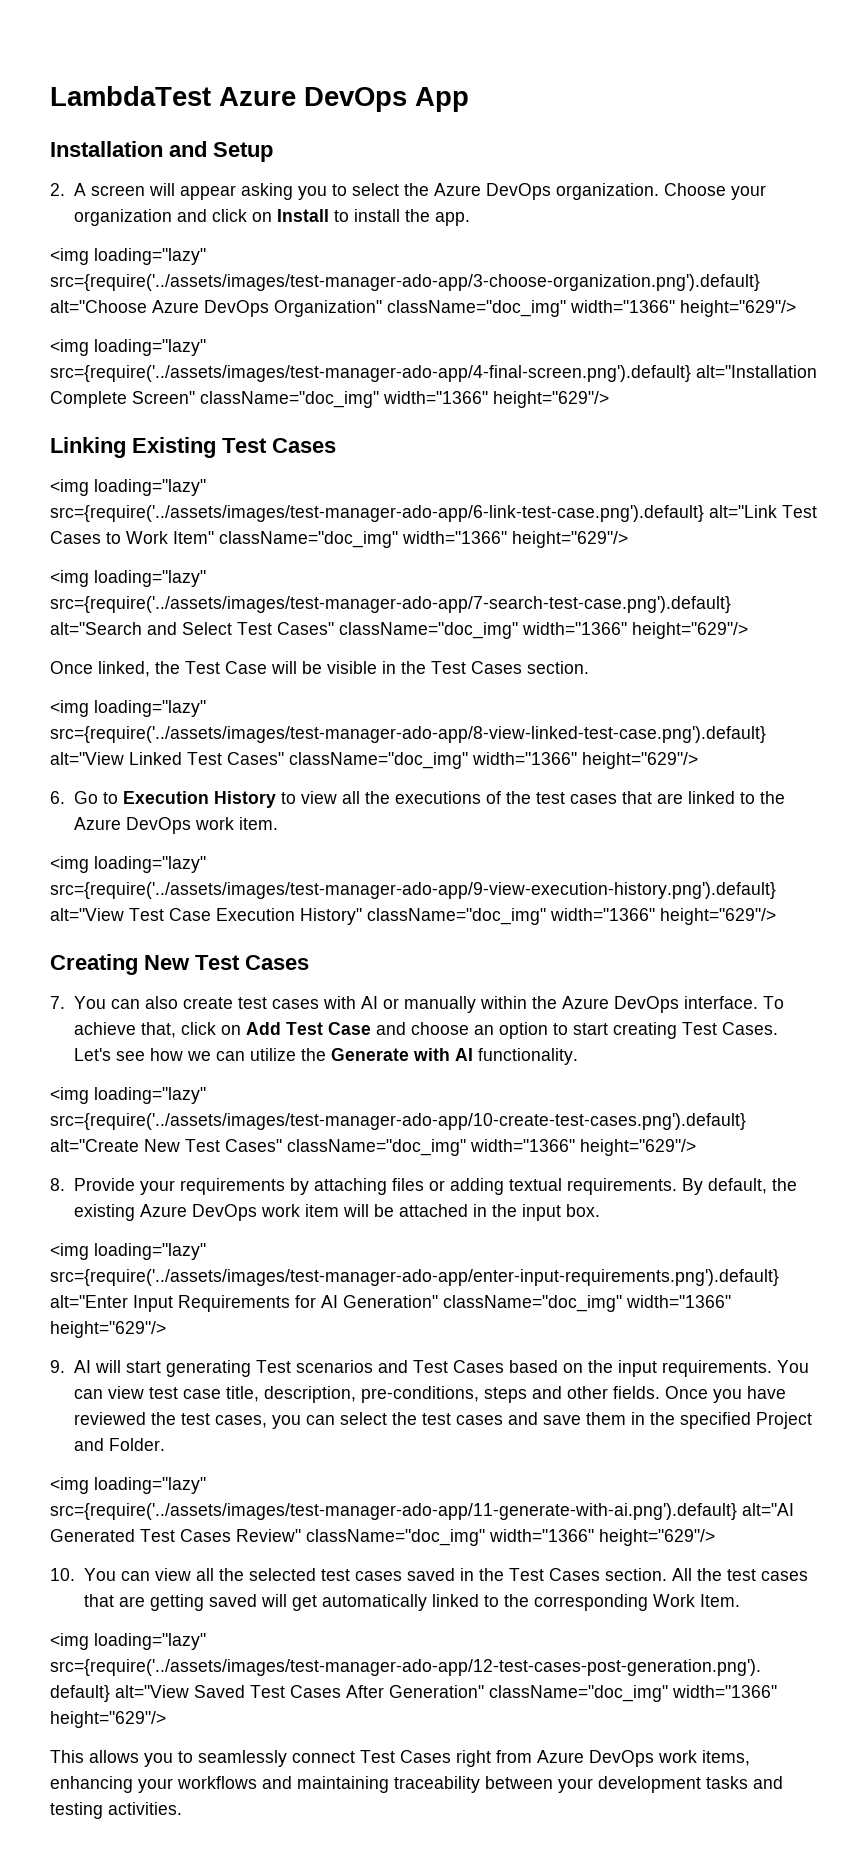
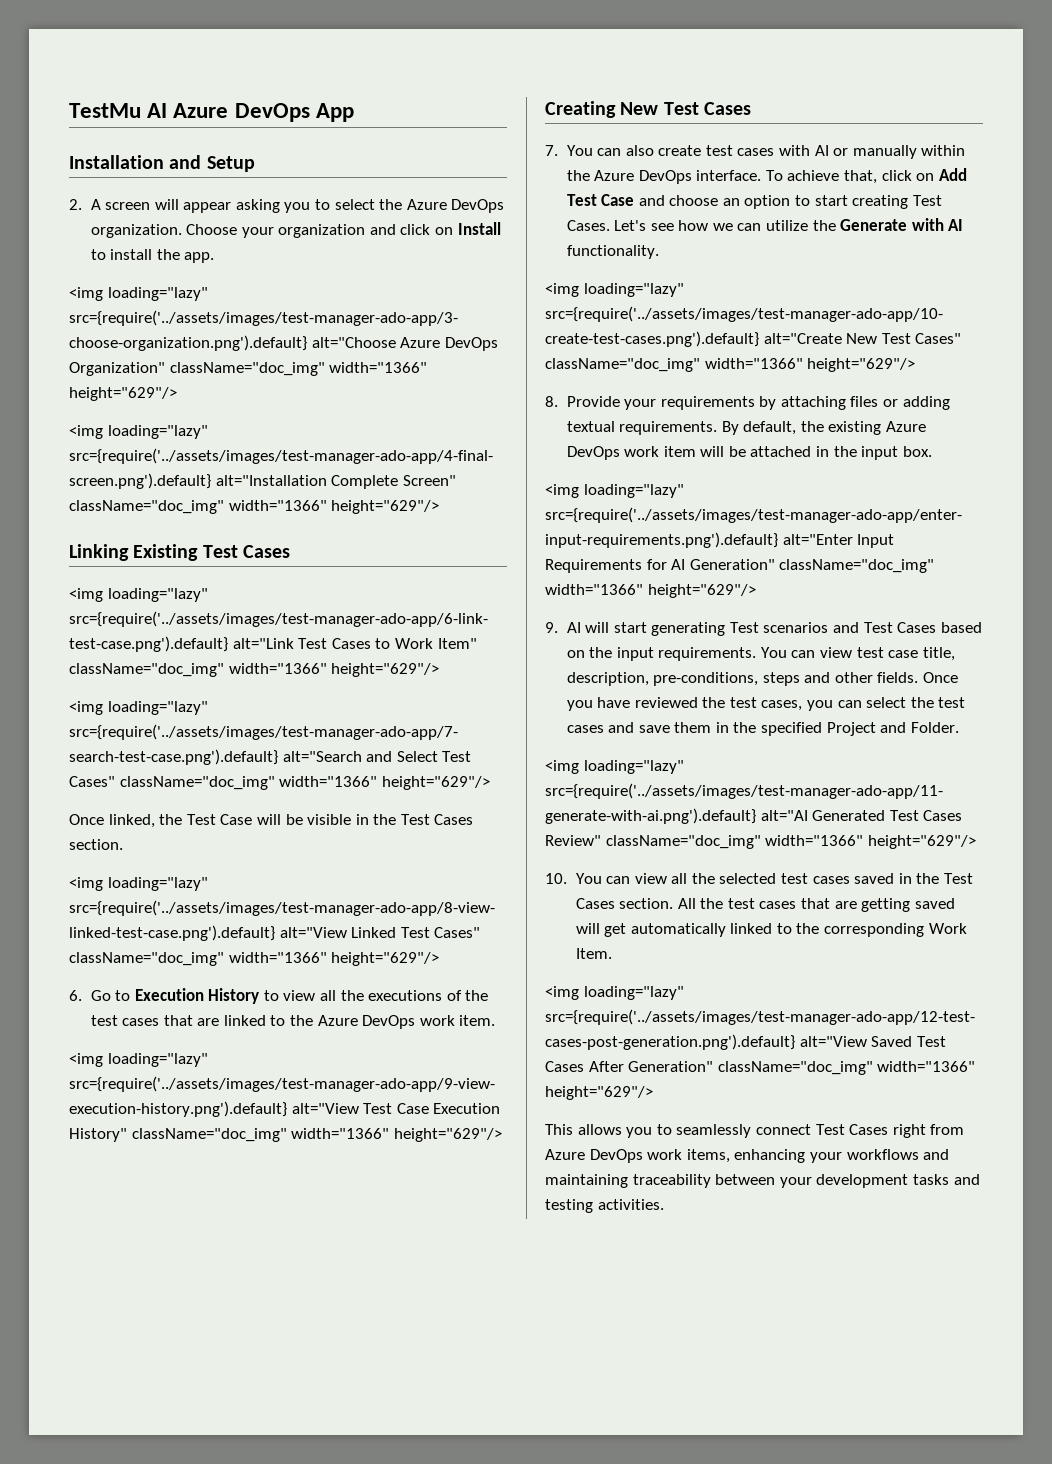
[50,86,211,106] LambdaTest -> [69,103,168,118] TestMu AI

